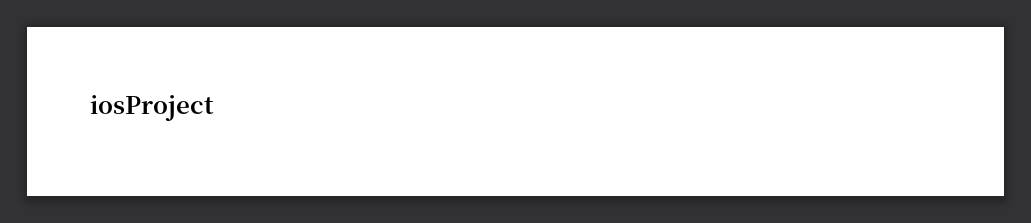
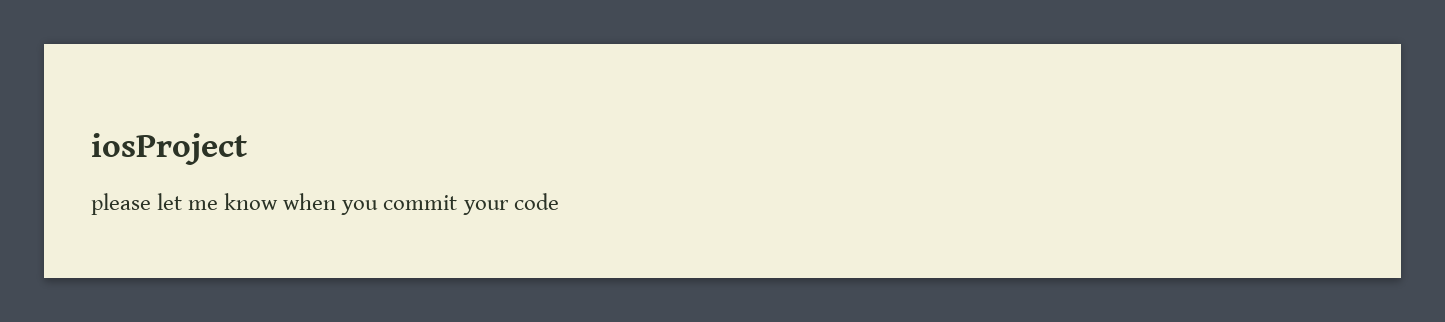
(214, 108) none -> [91,193,559,215] // please let me know when you commit your code

